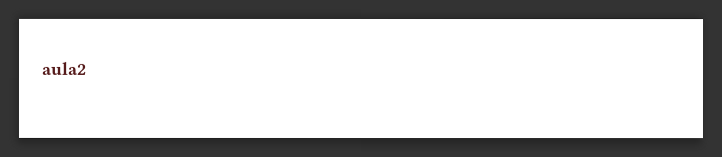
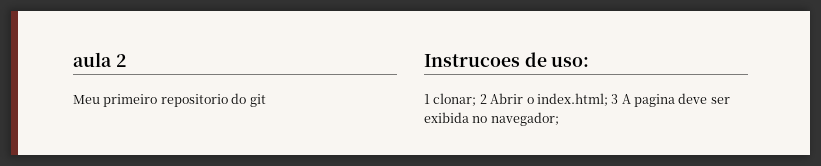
[42,61,87,75] aula2 -> [73,52,126,67] [73,93,266,107] [424,52,590,67] [424,93,730,107] [424,112,559,126] aula 2 // Meu primeiro repositorio do git // Instrucoes de uso: // 1 clonar; 2 Abrir o index.html; 3 A pagina deve ser exibida no navegador;

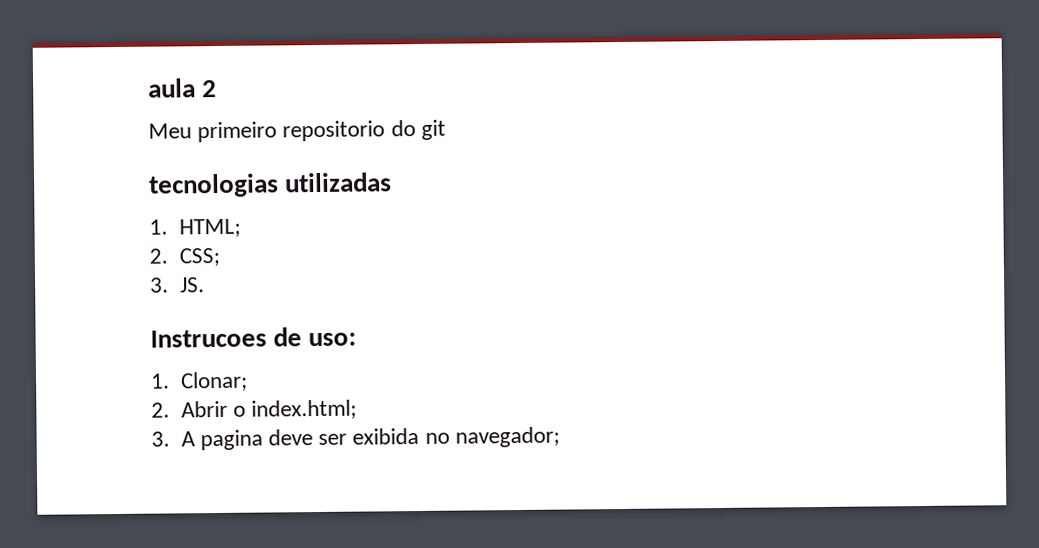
(266, 100) none -> [148,172,393,198] [149,218,241,238] [149,247,220,267] [150,277,205,293] // tecnologias utilizadas // 1. HTML; // 2. CSS; // 3. JS.
[424,93,487,106] 1 clonar; 2 -> [150,371,248,392] [151,402,170,418] 1. Clonar; // 2.
[611,94,619,104] 3 -> [151,431,170,447] // 3.

